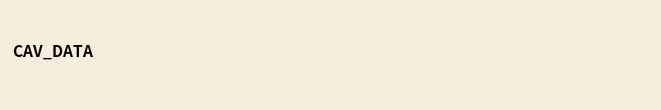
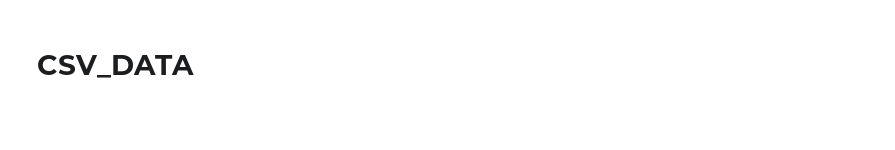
[13,45,93,60] CAV_DATA -> [37,55,194,78] CSV_DATA

